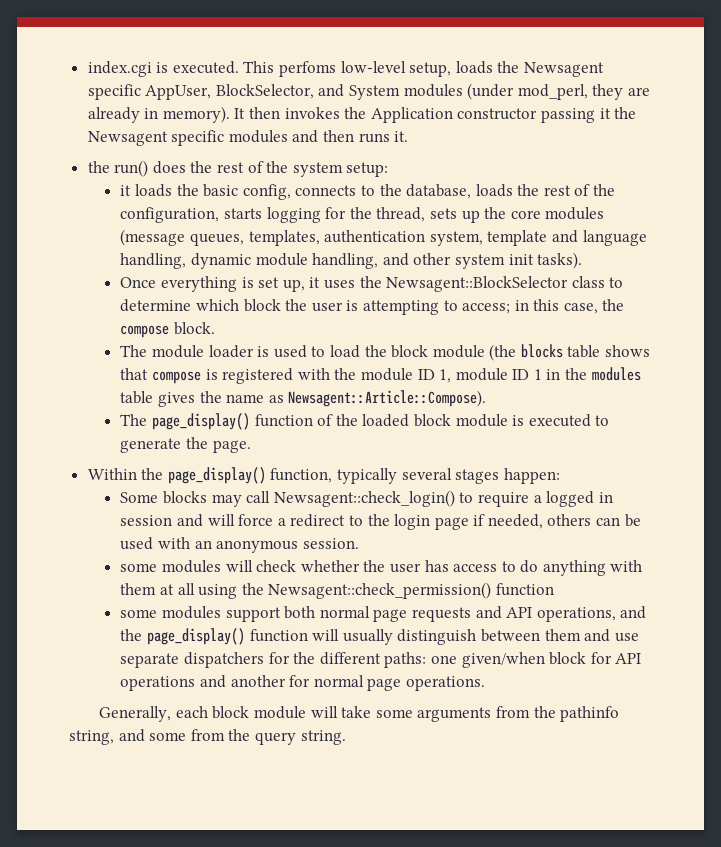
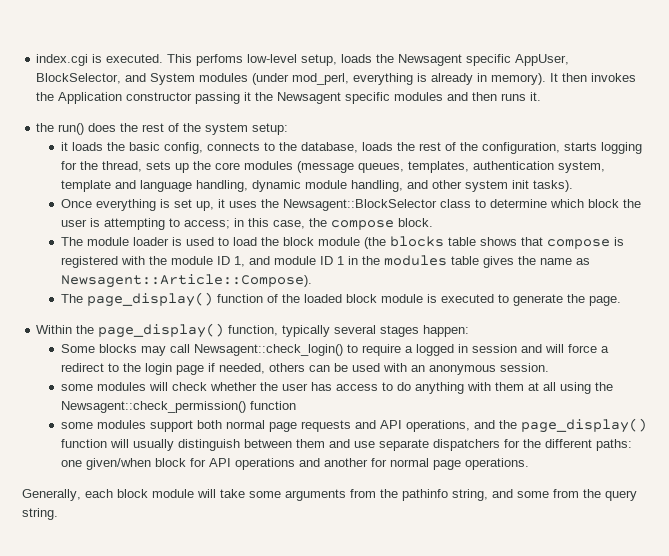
[592,84,651,100] they are -> [353,73,428,85] everything is
(452, 376) none -> [248,256,270,265] and

